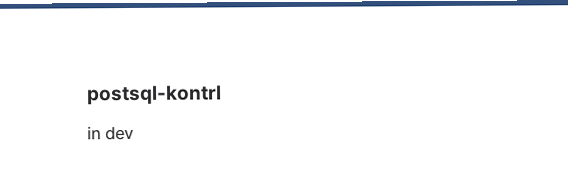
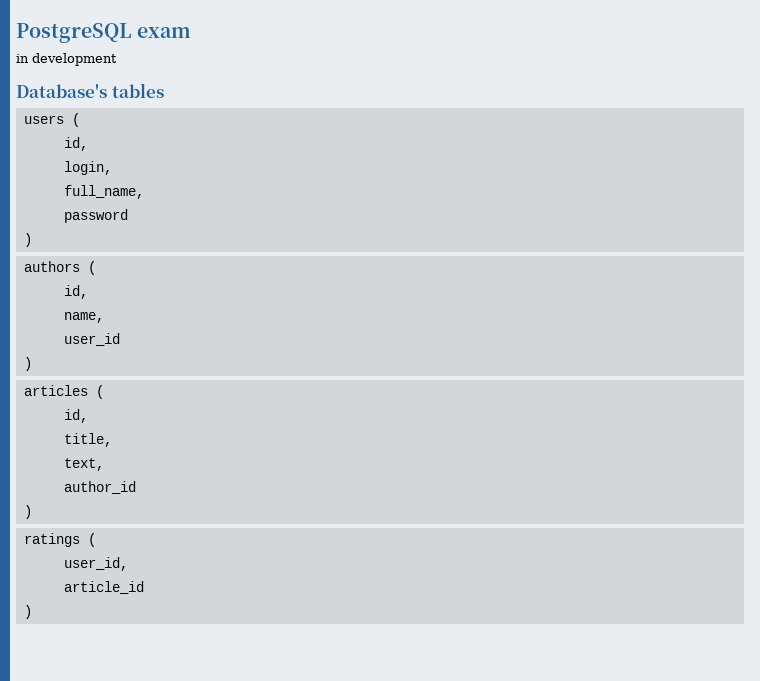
[87,85,222,105] postsql-kontrl -> [16,23,192,43] PostgreSQL exam
[104,125,134,141] dev -> [32,53,117,66] [16,83,164,98] [23,113,80,127] [63,137,88,151] [63,161,112,175] [63,185,144,199] [63,209,128,223] [23,233,32,247] [23,261,96,275] [63,285,88,299] [63,312,104,323] [63,333,120,346] [23,357,32,371] [23,385,104,399] [63,409,88,423] [63,433,112,447] [63,458,104,471] [63,481,136,494] [23,505,32,519] [23,533,96,547] [63,557,128,571] [63,581,144,594] [23,605,32,619] development // Database's tables // users ( // id, // login, // full_name, // password // ) // authors ( // id, // name, // user_id // ) // articles ( // id, // title, // text, // author_id // ) // ratings ( // user_id, // article_id // )

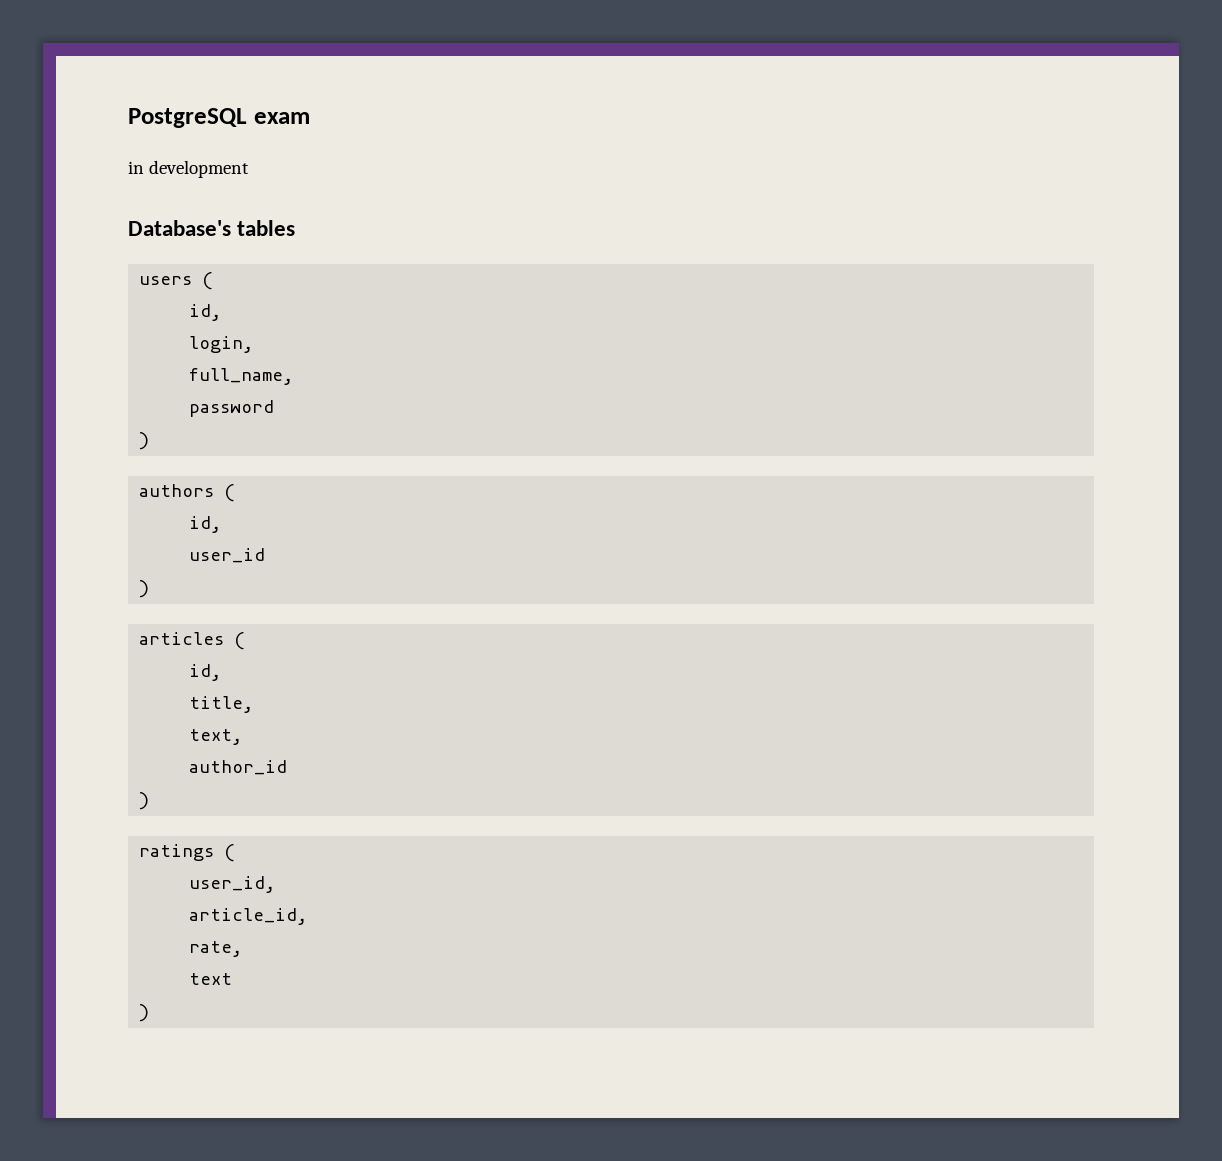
[63,312,104,323] // name, -> (222, 524) none
[63,581,144,594] article_id -> [189,908,308,925] [189,941,243,957] [189,973,233,985] article_id, // rate, // text

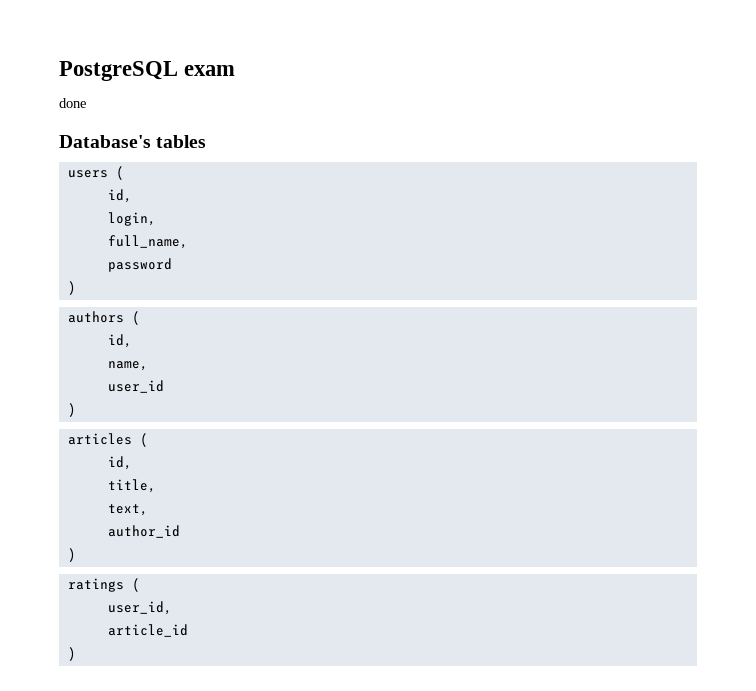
[128,160,250,178] in development -> [59,98,86,108] done
(222, 524) none -> [107,361,148,371] // name,
[189,908,308,925] [189,941,243,957] [189,973,233,985] article_id, // rate, // text -> [107,624,188,637] article_id

